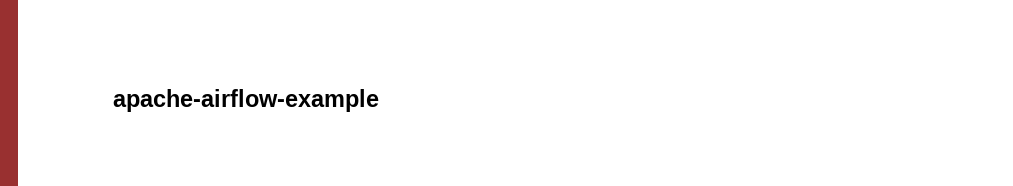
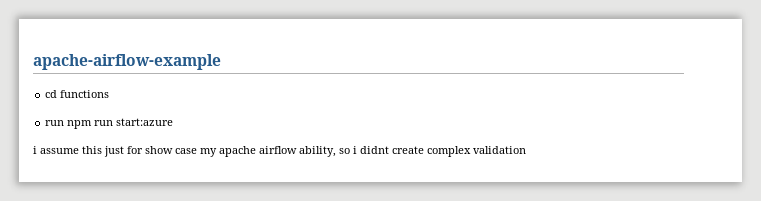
(379, 100) none -> [45,90,110,98] [45,118,174,129] [33,146,526,157] // cd functions // run npm run start:azure // i assume this just for show case my apache airflow ability, so i didnt create complex validation

